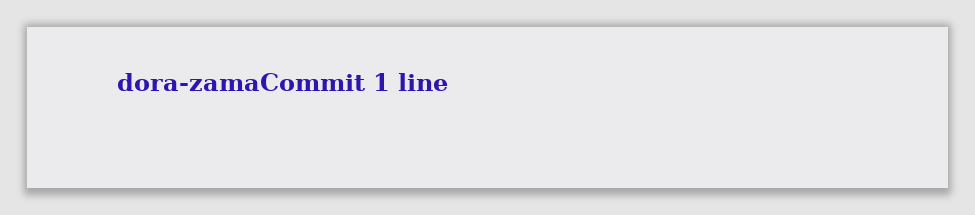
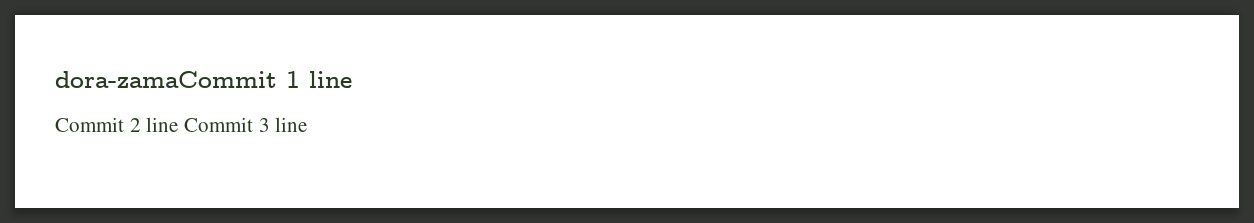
(448, 82) none -> [55,117,308,132] // Commit 2 line Commit 3 line

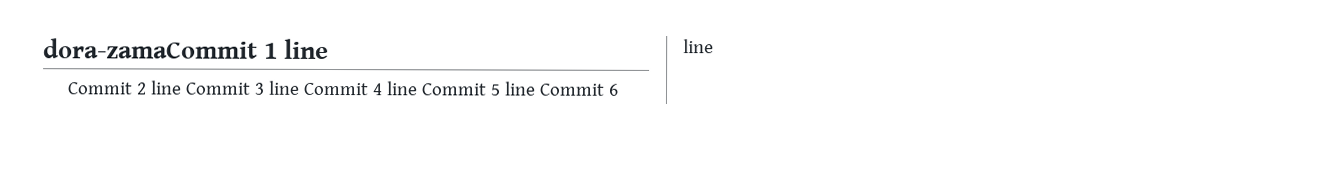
(308, 124) none -> [303,81,619,96] [683,39,714,54] Commit 4 line Commit 5 line Commit 6 line

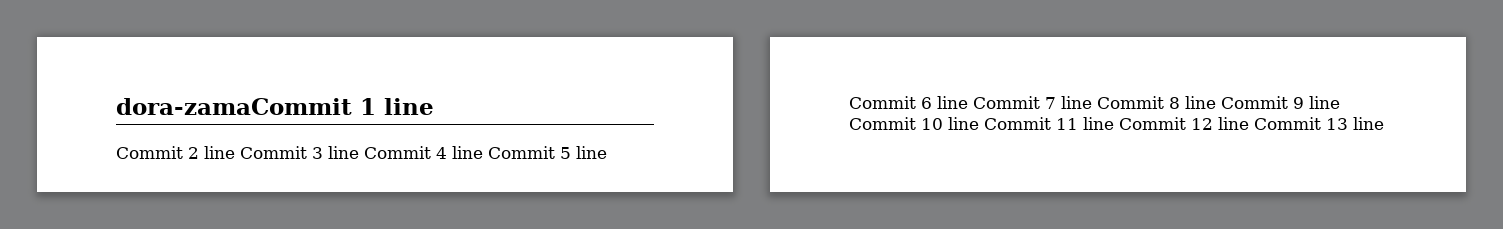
(714, 46) none -> [973,96,1340,109] [849,117,1384,130] Commit 7 line Commit 8 line Commit 9 line Commit 10 line Commit 11 line Commit 12 line Commit 13 line

